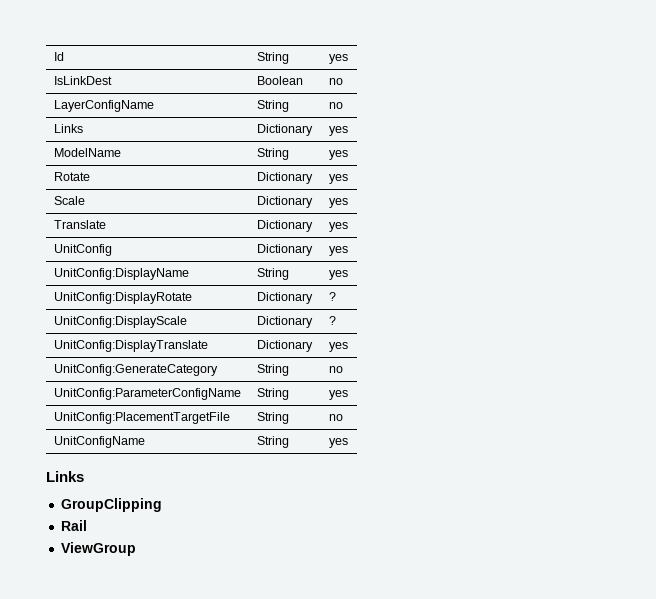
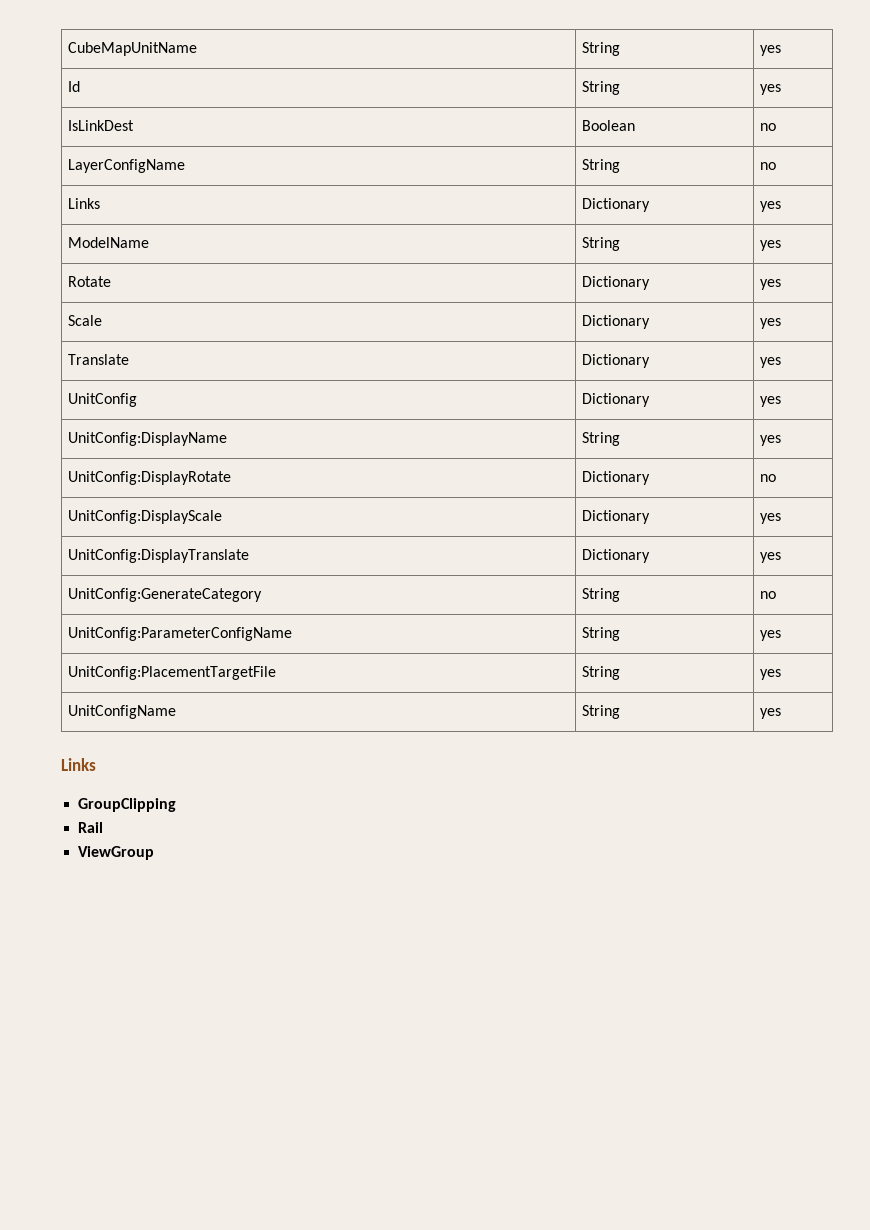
(53, 56) none -> [68,42,198,56] [582,42,621,56] [760,45,782,56] CubeMapUnitName | String | yes //
[328,292,336,301] ? -> [760,474,777,482] no
[328,316,336,325] ? -> [760,513,782,524] yes
[328,414,343,421] no -> [760,669,782,680] yes

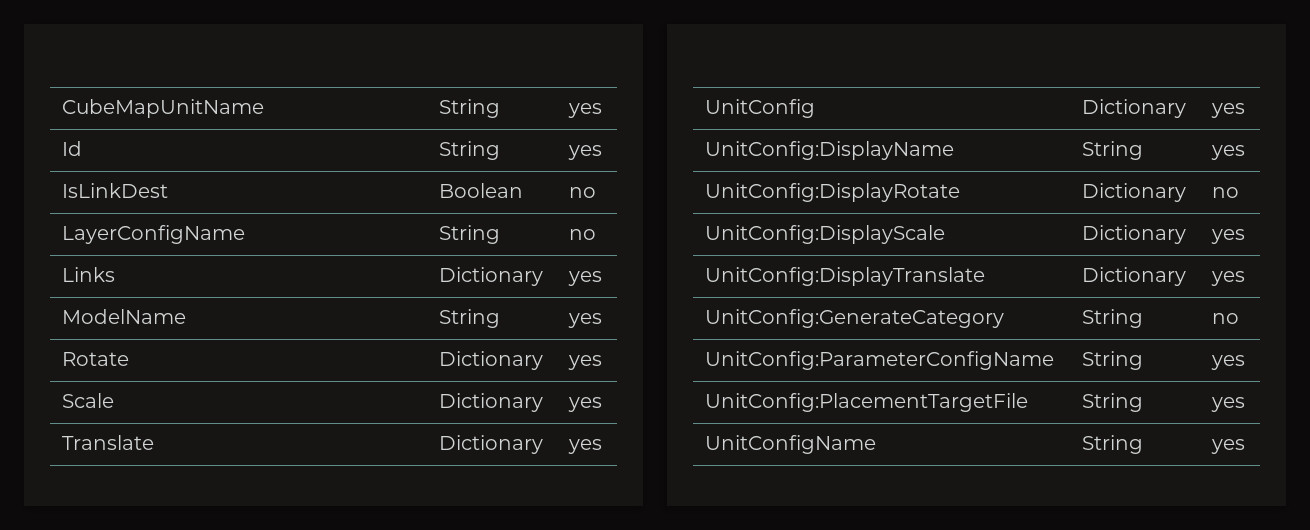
[61,758,96,771] [78,798,177,812] [78,822,104,833] [78,846,155,860] // Links // GroupClipping // Rail // ViewGroup -> (1245, 446) none

